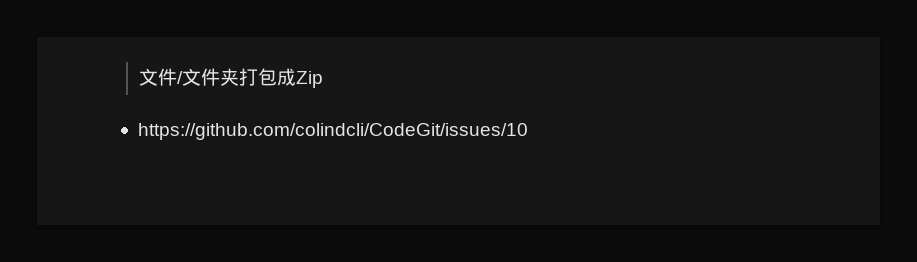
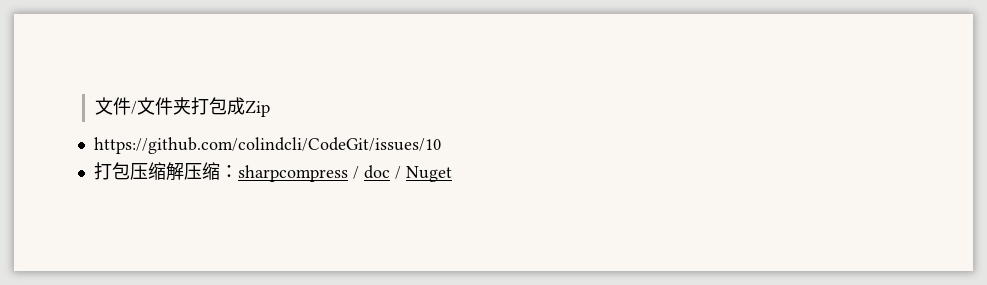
(528, 131) none -> [93,162,452,182] // 打包压缩解压缩：sharpcompress / doc / Nuget

